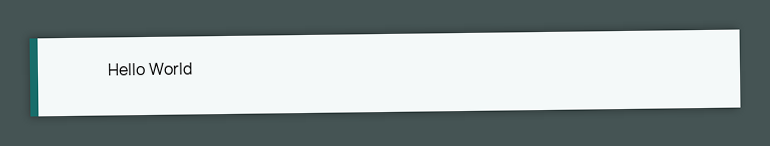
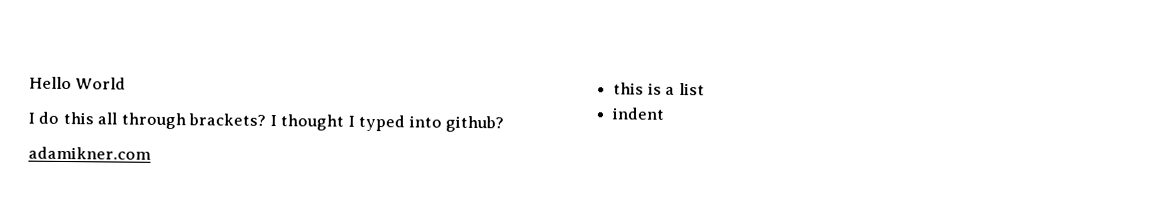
(194, 68) none -> [28,111,505,133] [28,146,151,160] [613,82,705,96] [612,107,666,120] // I do this all through brackets? I thought I typed into github? // adamikner.com // this is a list // indent

